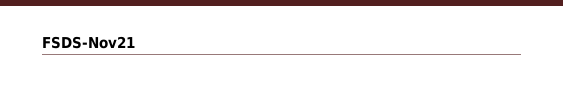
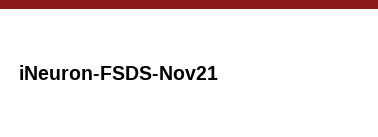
[42,36,135,49] FSDS-Nov21 -> [19,65,218,80] iNeuron-FSDS-Nov21

